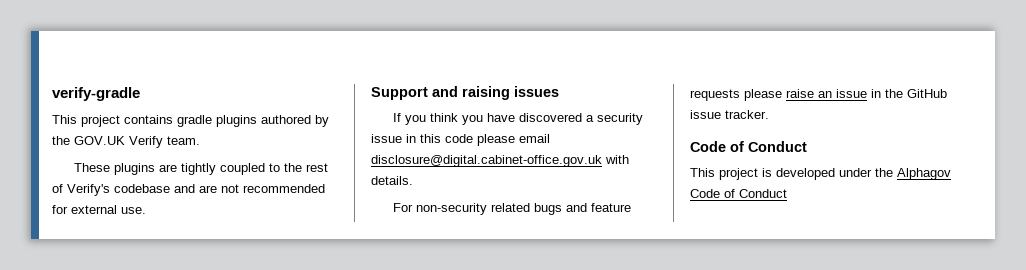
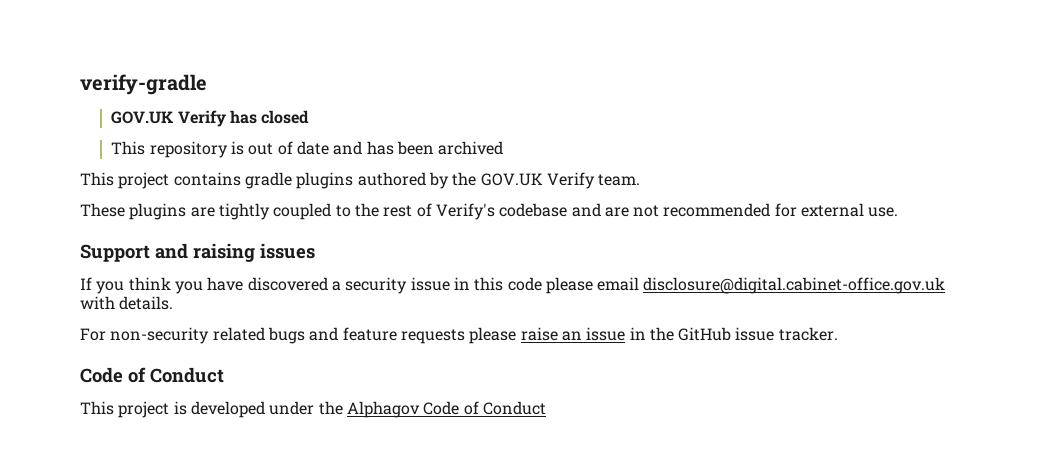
(140, 94) none -> [111,110,310,127] [111,141,504,158] // GOV.UK Verify has closed // This repository is out of date and has been archived

